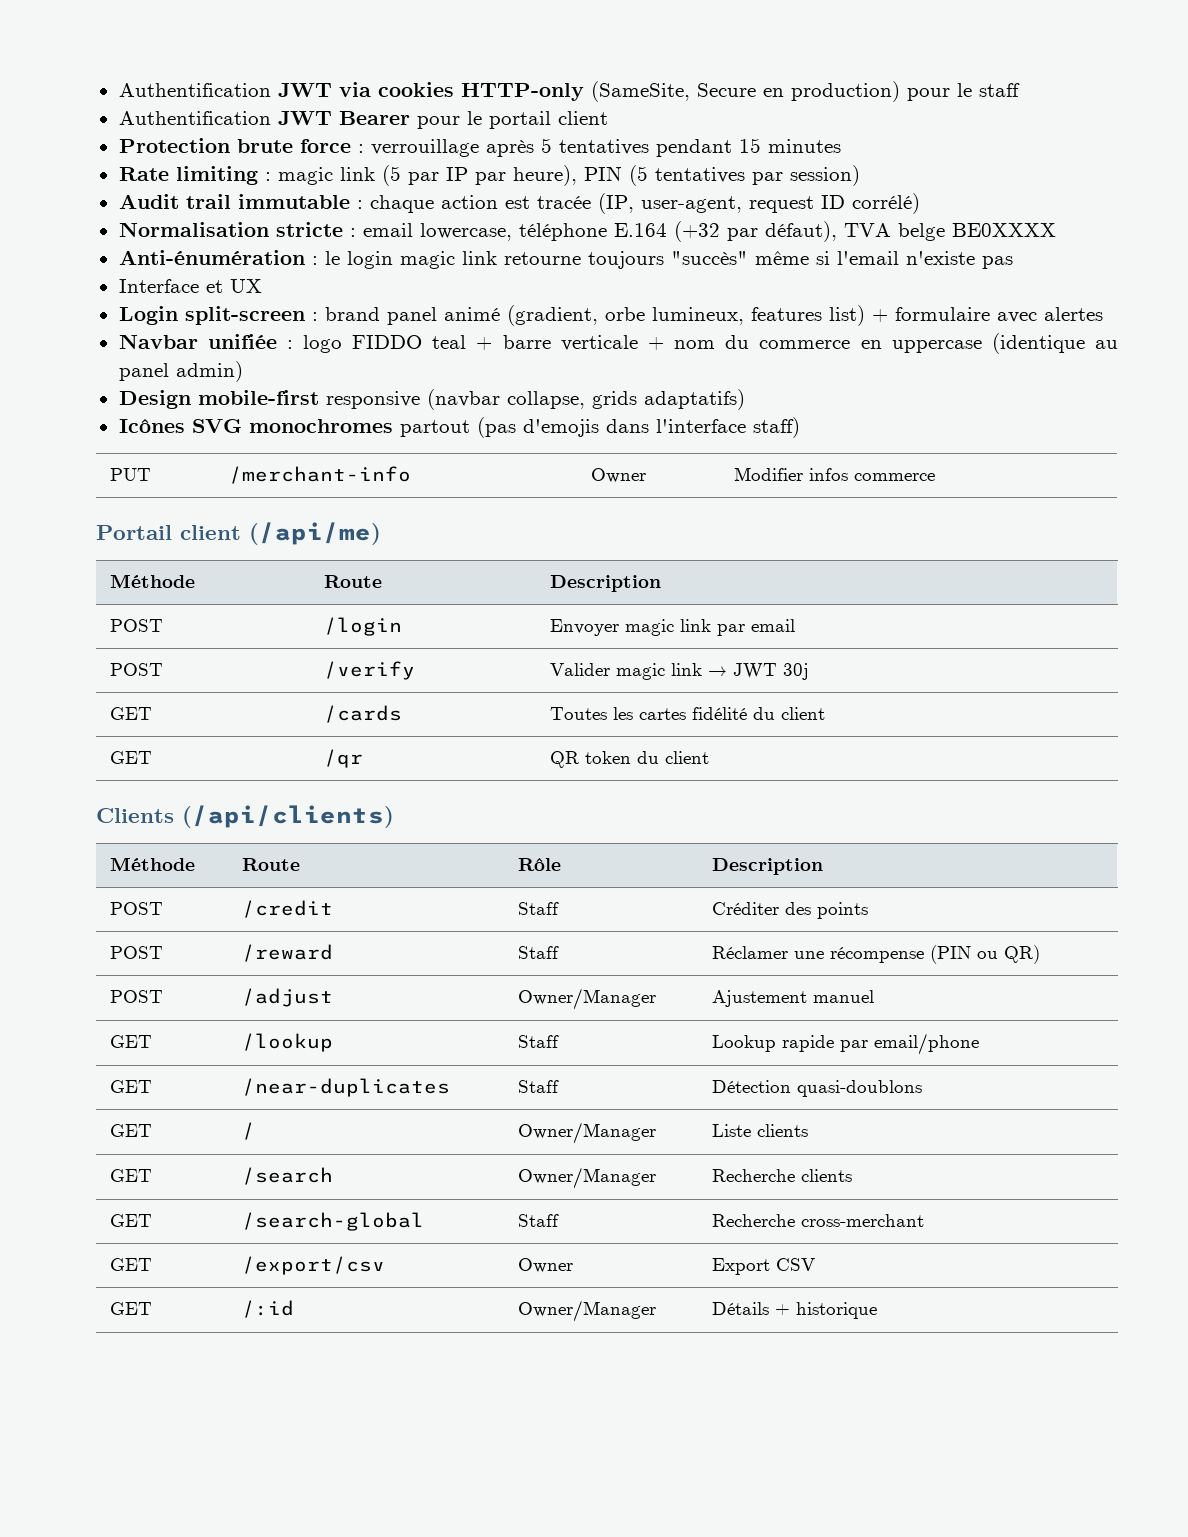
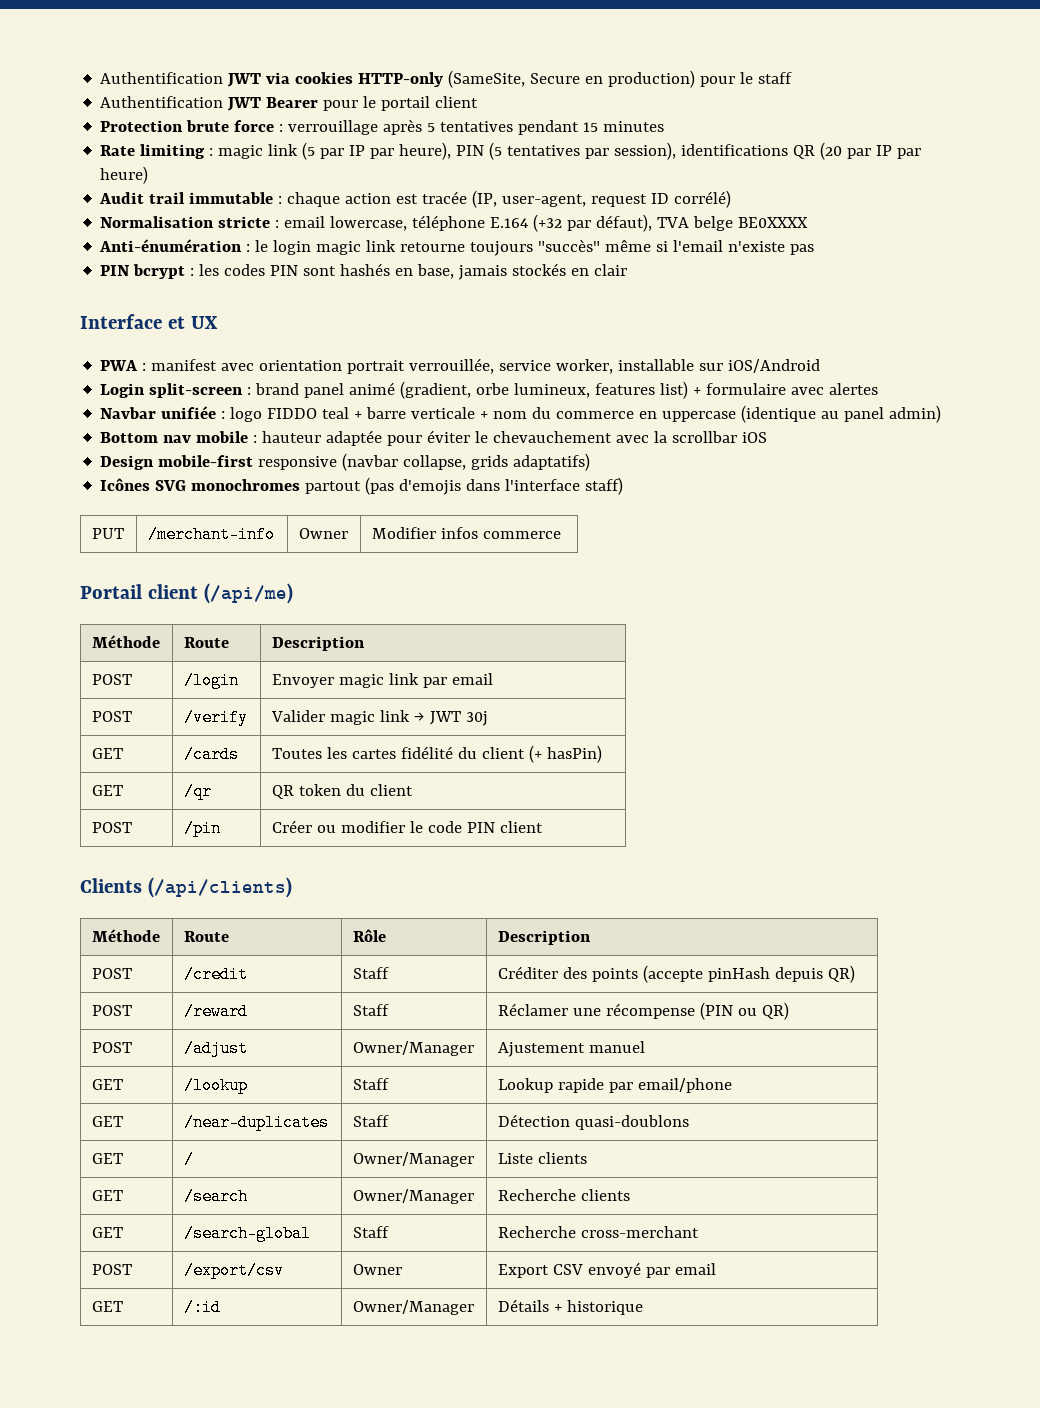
[789,165,860,186] session) -> [614,142,922,160] [100,166,149,184] session), identifications QR (20 par IP par heure)
[118,279,262,293] Interface et UX -> [100,263,628,280] [80,314,218,329] [100,358,821,374] PIN bcrypt : les codes PIN sont hashés en base, jamais stockés en clair // Interface et UX // PWA : manifest avec orientation portrait verrouillée, service worker, installable sur iOS/Android
(243, 371) none -> [100,430,768,446] // Bottom nav mobile : hauteur adaptée pour éviter le chevauchement avec la scrollbar iOS
(825, 713) none -> [528,745,602,763] (+ hasPin)
(709, 757) none -> [91,822,132,833] [183,820,221,837] [271,820,543,833] // POST | /pin | Créer ou modifier le code PIN client
(868, 910) none -> [642,965,855,983] (accepte pinHash depuis QR)
[109,1258,152,1271] GET -> [91,1264,132,1275] POST
(815, 1264) none -> [587,1262,716,1278] envoyé par email

